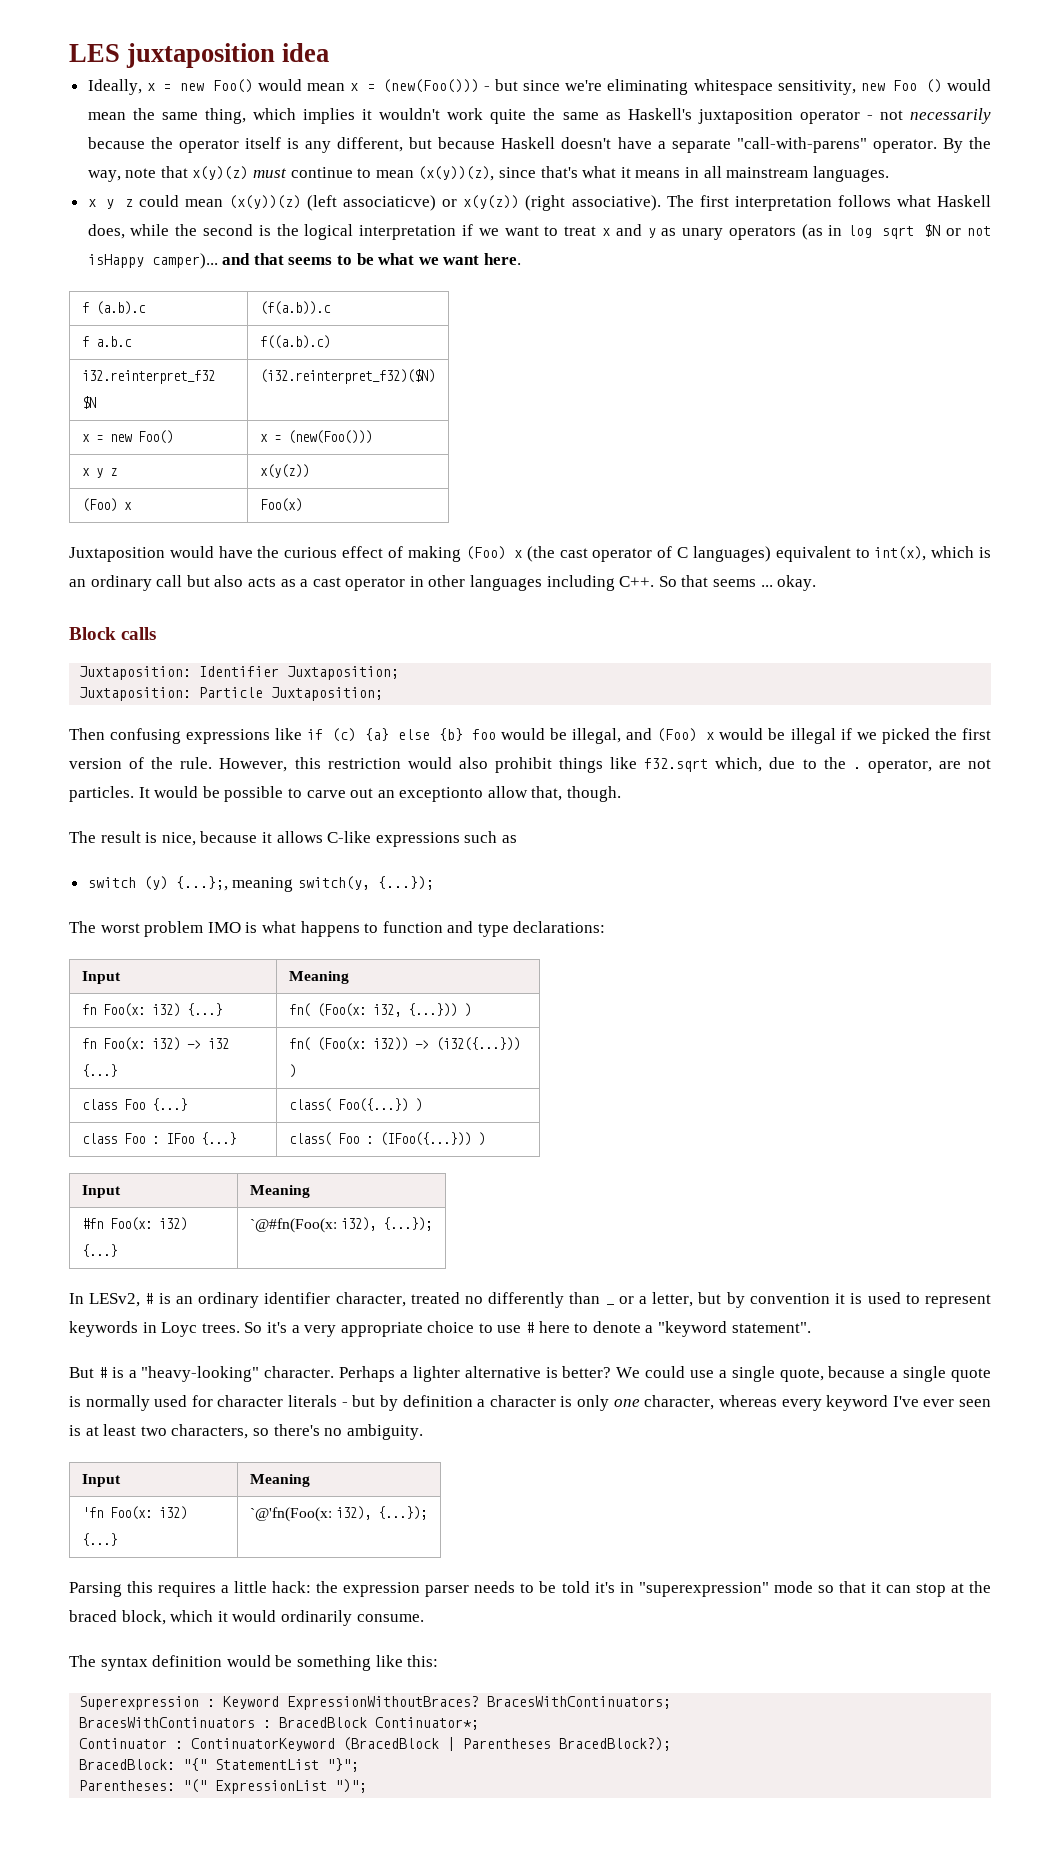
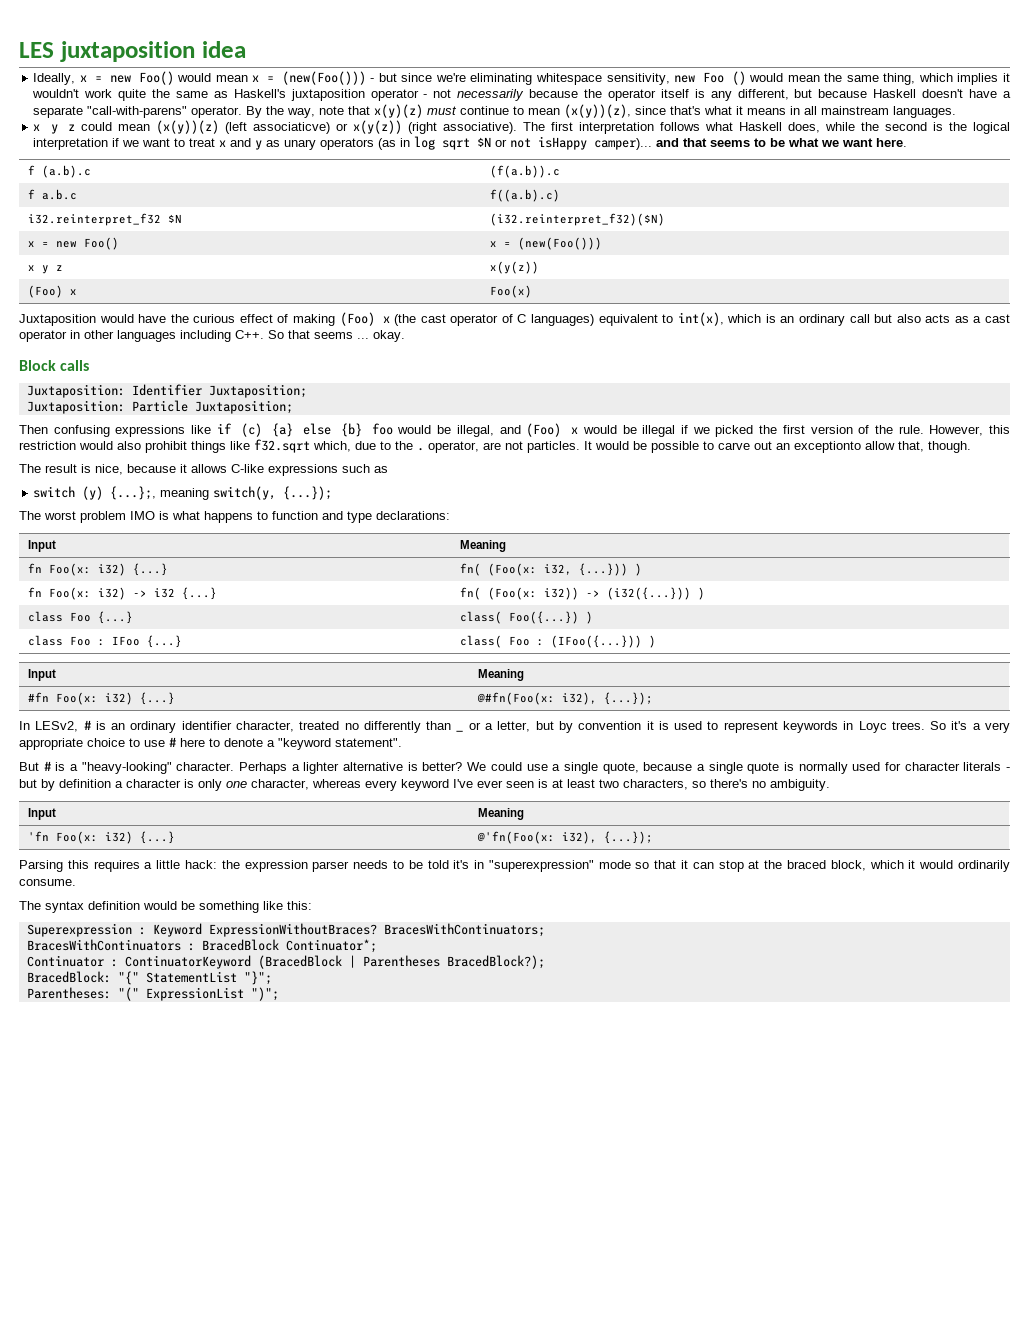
[249,1218,337,1233] `@#fn(Foo(x: -> [477,692,556,705] @#fn(Foo(x:
[249,1507,332,1522] `@'fn(Foo(x: -> [477,831,556,844] @'fn(Foo(x:

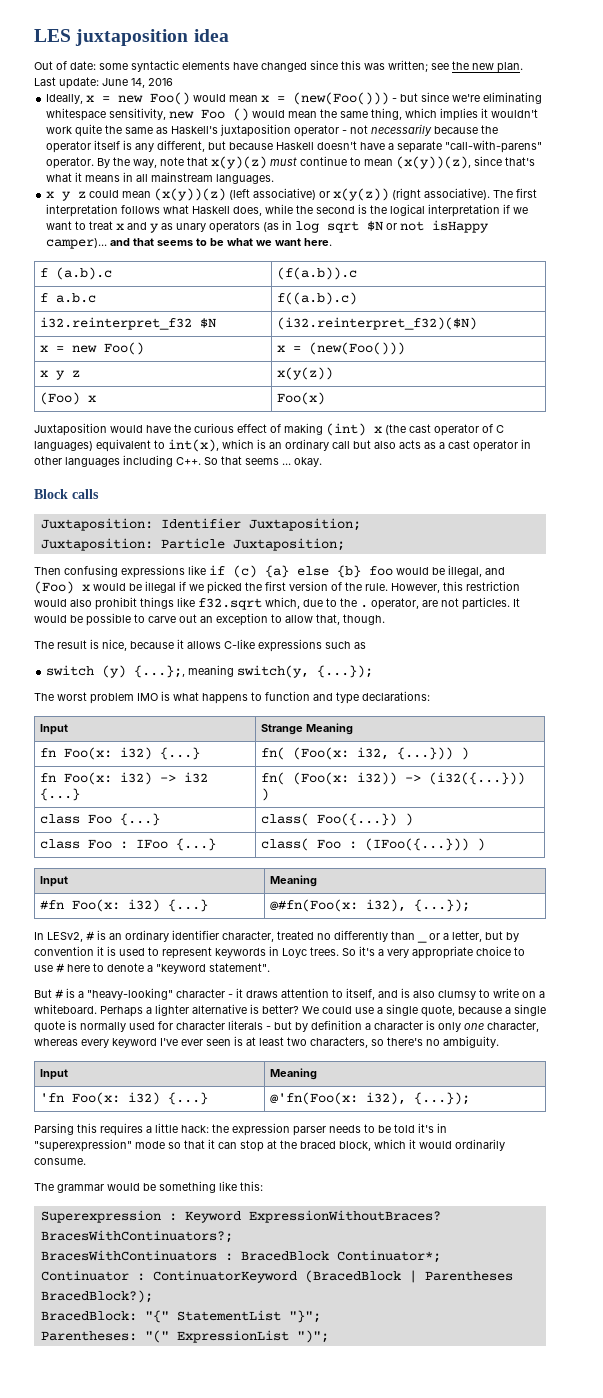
(246, 49) none -> [34,60,523,73] [34,77,173,89] // Out of date: some syntactic elements have changed since this was written; see the new plan. Last update: June 14, 2016
[253,122,331,134] associaticve) -> [253,188,317,200] associative)
[339,312,375,326] (Foo) -> [326,423,366,436] (int)
[794,441,861,453] exceptionto -> [216,613,282,626] exception to
(57, 546) none -> [261,724,304,735] Strange
[176,762,235,771] character. -> [176,988,545,1000] [34,1004,97,1014] character - it draws attention to itself, and is also clumsy to write on a whiteboard.
[45,901,140,913] syntax definition -> [57,1184,104,1193] grammar
[383,923,545,937] BracesWithContinuators; -> [40,1230,233,1243] BracesWithContinuators?;

